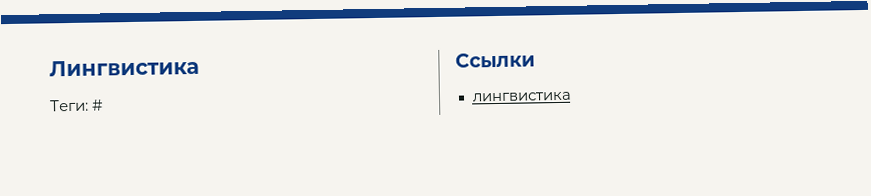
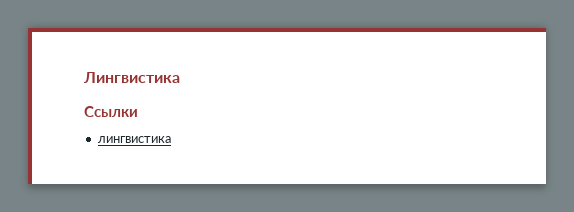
[49,99,104,112] // Теги: # -> (180, 77) none

